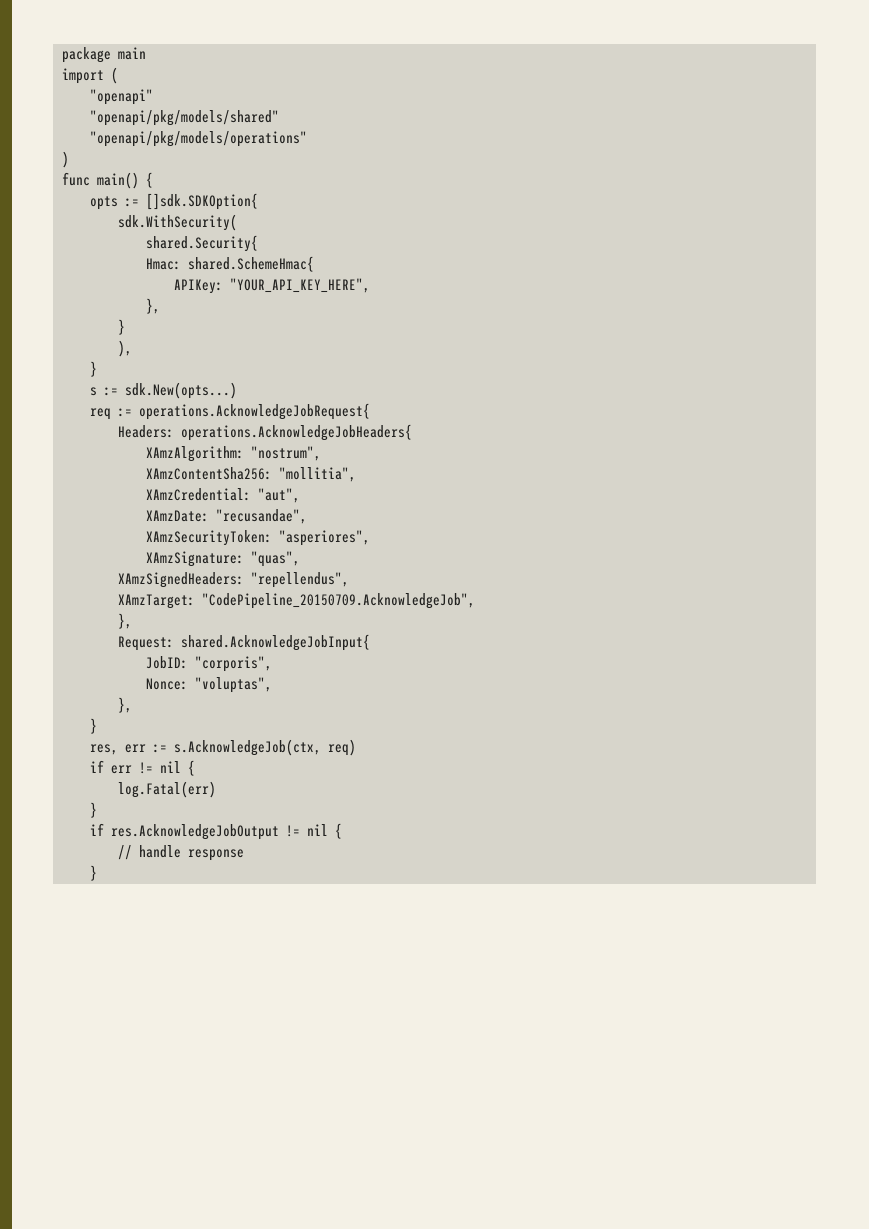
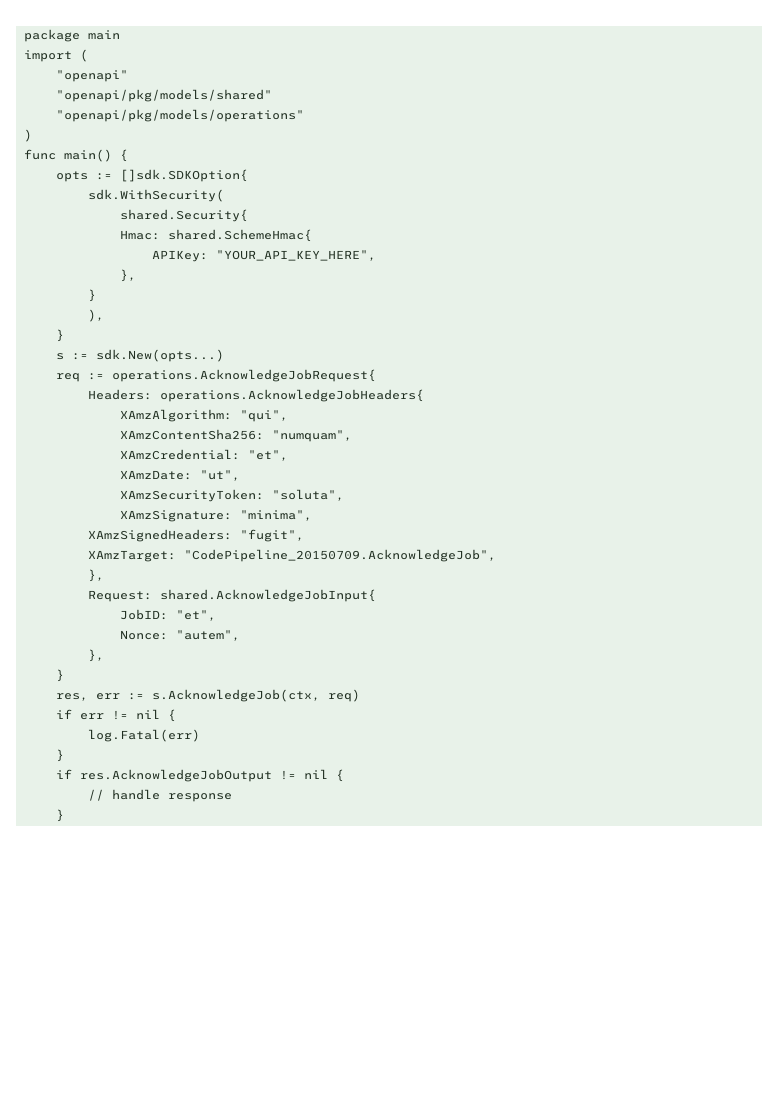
[251,446,322,461] "nostrum", -> [239,410,288,422] "qui",
[279,467,357,482] "mollitia", -> [271,430,352,442] "numquam",
[258,488,301,503] "aut", -> [247,450,288,461] "et",
[216,509,308,524] "recusandae", -> [199,470,240,481] "ut",
[279,530,371,546] "asperiores", -> [271,489,344,501] "soluta",
[251,551,301,567] "quas", -> [239,510,312,521] "minima",
[251,572,350,588] "repellendus", -> [239,529,304,542] "fugit",
[195,656,273,672] "corporis", -> [175,610,216,621] "et",
[195,677,273,693] "voluptas", -> [175,630,240,641] "autem",

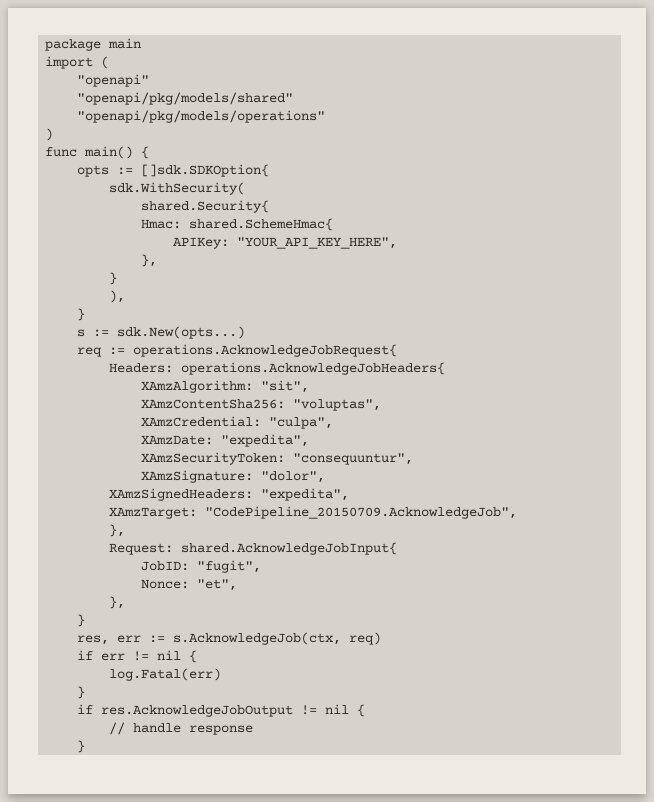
[239,410,288,422] "qui", -> [260,380,309,393] "sit",
[271,430,352,442] "numquam", -> [292,399,381,411] "voluptas",
[247,450,288,461] "et", -> [268,417,333,429] "culpa",
[199,470,240,481] "ut", -> [220,434,309,447] "expedita",
[271,489,344,501] "soluta", -> [292,453,413,465] "consequuntur",
[239,510,312,521] "minima", -> [260,471,325,483] "dolor",
[239,529,304,542] "fugit", -> [260,488,349,501] "expedita",
[175,610,216,621] "et", -> [196,560,261,573] "fugit",
[175,630,240,641] "autem", -> [196,579,237,591] "et",

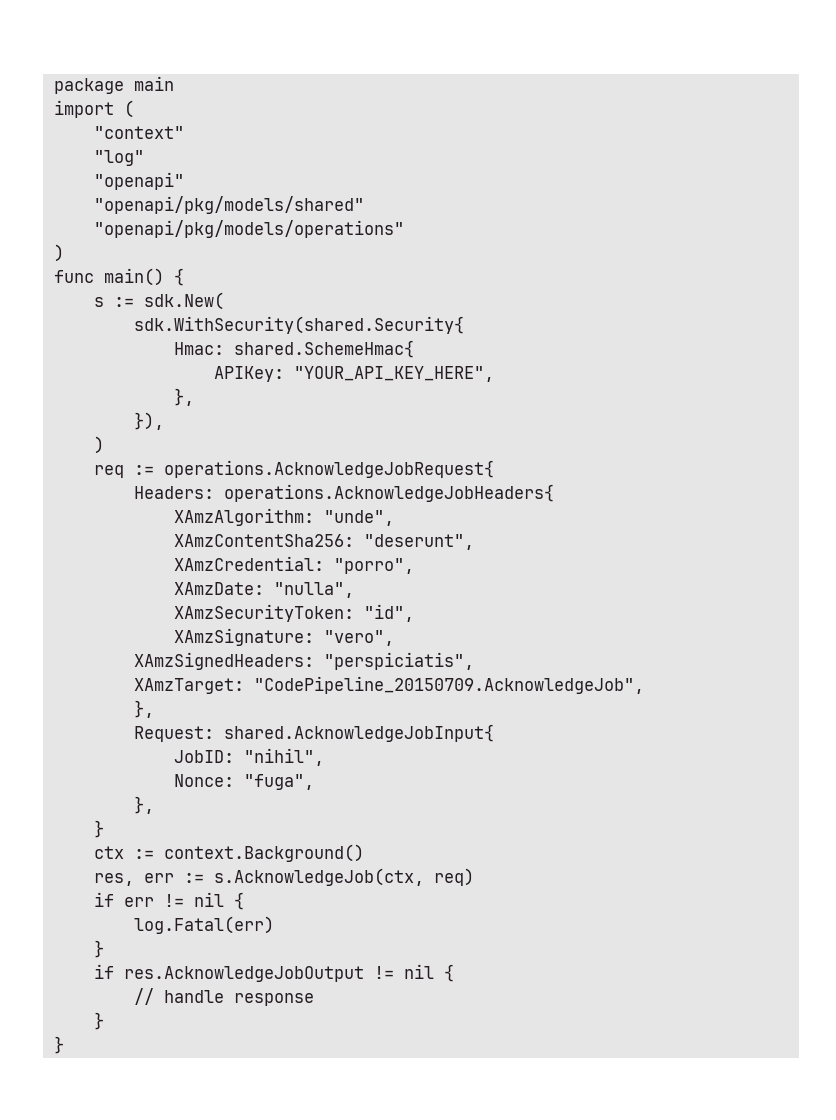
(109, 62) none -> [93,126,184,139] [93,150,144,166] // "context" // "log"
[76,164,269,177] [108,182,245,195] [140,200,269,213] opts := []sdk.SDKOption{ // sdk.WithSecurity( // shared.Security{ -> [93,292,224,310] [133,316,464,334] s := sdk.New( // sdk.WithSecurity(shared.Security{
[108,272,117,285] [108,290,125,303] [76,308,85,321] [76,326,245,339] } // ), // } // s := sdk.New(opts...) -> [133,412,164,430] [93,436,104,454] }), // )
[260,380,309,393] "sit", -> [323,510,394,526] "unde",
[292,399,381,411] "voluptas", -> [363,534,474,550] "deserunt",
[268,417,333,429] "culpa", -> [333,558,414,574] "porro",
[220,434,309,447] "expedita", -> [273,582,354,598] "nulla",
[292,453,413,465] "consequuntur", -> [363,604,414,622] "id",
[260,471,325,483] "dolor", -> [323,630,394,646] "vero",
[260,488,349,501] "expedita", -> [323,652,474,670] "perspiciatis",
[196,560,261,573] "fugit", -> [243,748,324,766] "nihil",
[196,579,237,591] [108,596,125,609] [76,614,85,627] "et", // }, // } -> [243,774,314,790] [133,796,154,814] [93,820,104,838] [93,844,364,862] "fuga", // }, // } // ctx := context.Background()
(85, 746) none -> [53,1036,64,1054] // }

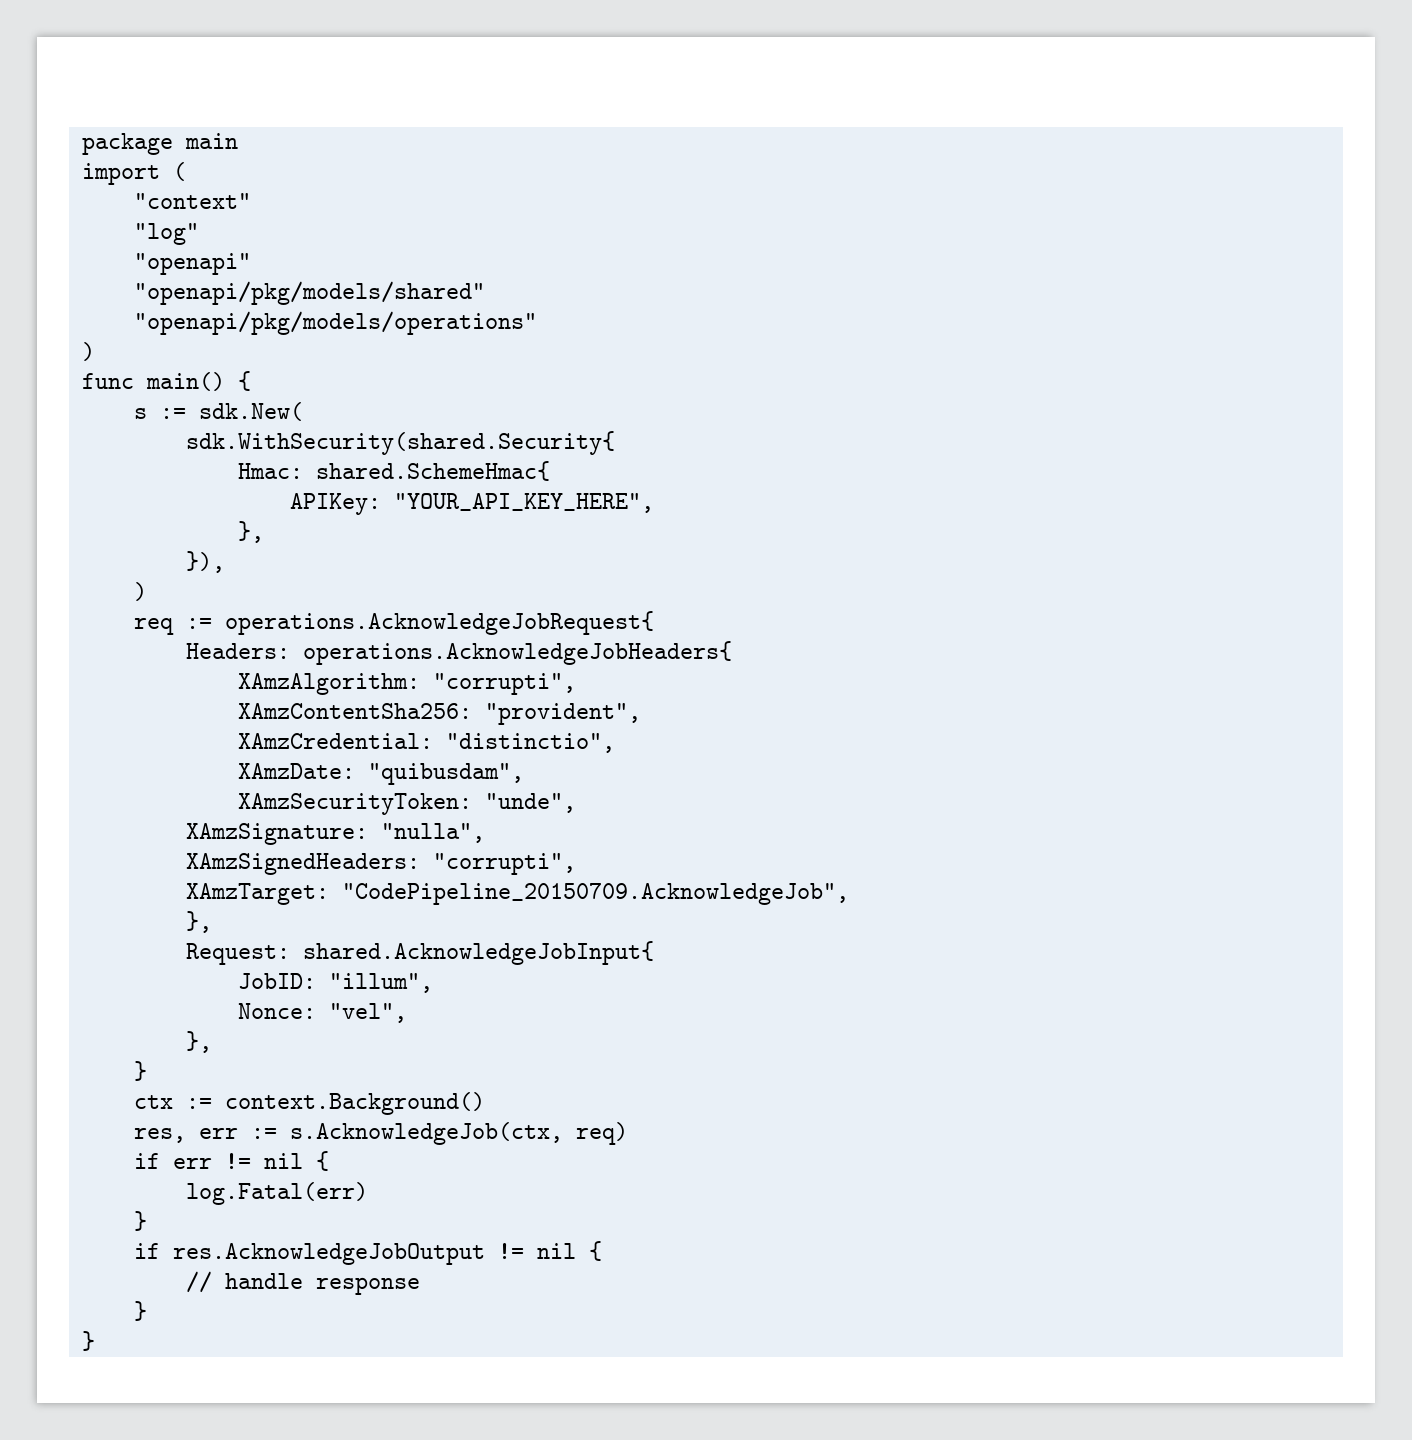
[323,510,394,526] [173,534,474,550] [173,556,414,574] [173,582,354,598] [173,604,414,622] [173,628,394,646] "unde", // XAmzContentSha256: "deserunt", // XAmzCredential: "porro", // XAmzDate: "nulla", // XAmzSecurityToken: "id", // XAmzSignature: "vero", -> [433,673,577,695] [238,703,642,725] [238,733,616,753] [238,763,525,785] [238,793,577,815] [186,823,486,845] "corrupti", // XAmzContentSha256: "provident", // XAmzCredential: "distinctio", // XAmzDate: "quibusdam", // XAmzSecurityToken: "unde", // XAmzSignature: "nulla",
[323,652,474,670] "perspiciatis", -> [433,853,577,875] "corrupti",
[243,748,324,766] "nihil", -> [329,973,434,993] "illum",
[243,774,314,790] "fuga", -> [329,1003,408,1023] "vel",

